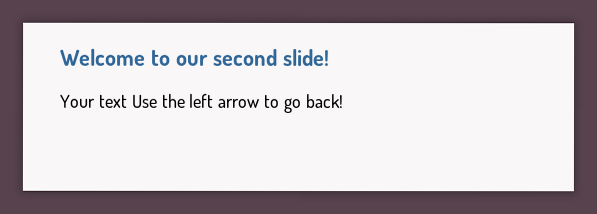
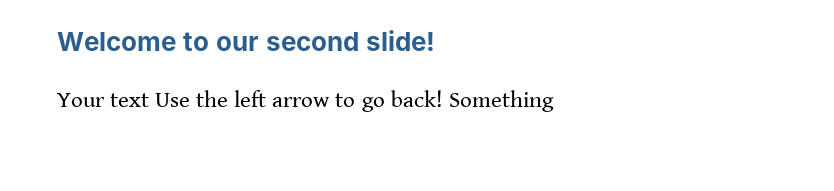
(344, 101) none -> [448,90,554,112] Something

